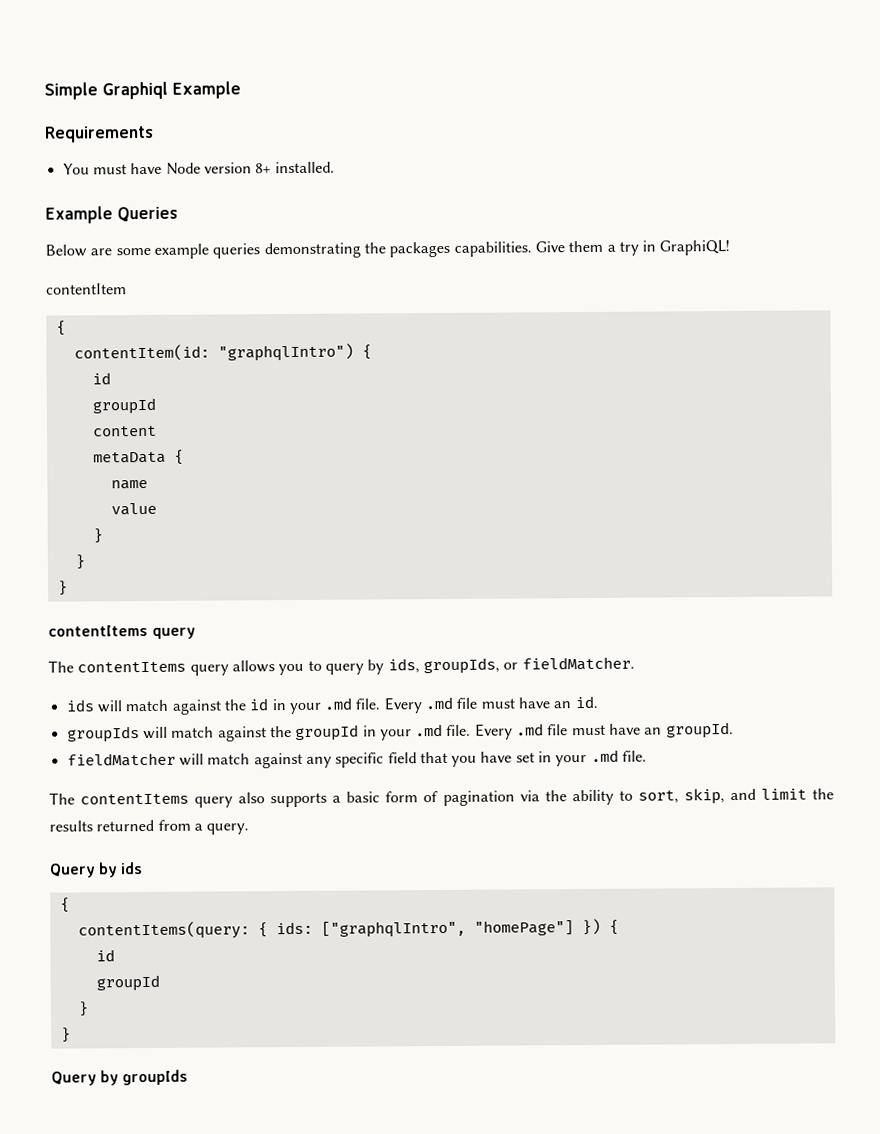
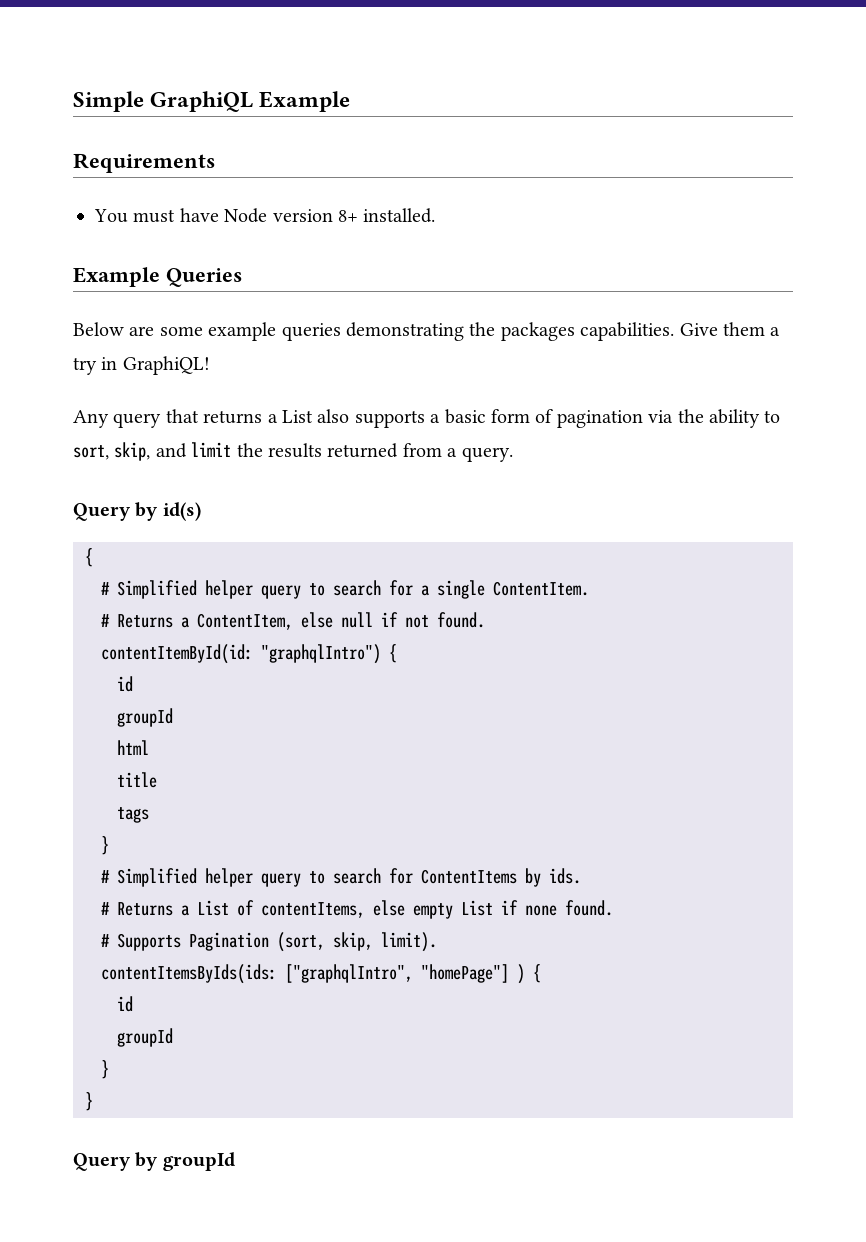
[102,81,168,100] Graphiql -> [150,91,254,112] GraphiQL
[46,283,127,295] [55,320,66,336] [73,343,372,362] [91,372,111,385] [91,397,156,415] [92,425,157,437] [92,449,184,465] [110,479,148,490] [110,502,157,516] [92,528,103,544] [74,554,86,570] [57,580,68,596] [48,624,196,639] [48,656,635,676] [65,695,598,715] [66,722,734,743] [66,749,648,769] [49,792,234,808] contentItem // { // contentItem(id: "graphqlIntro") { // id // groupId // content // metaData { // name // value // } // } // } // contentItems query // The contentItems query allows you to query by ids, groupIds, or fieldMatcher. // ids will match against the id in your .md file. Every .md file must have an id. // groupIds will match against the groupId in your .md file. Every .md file must have an groupId. // fieldMatcher will match against any specific field that you have set in your .md file. // The contentItems query -> [73,409,313,428] Any query that returns a List
[121,862,144,875] [59,897,70,913] [77,921,313,940] ids // { // contentItems(query: { ids: -> [162,502,201,521] [85,548,93,567] [101,580,589,599] [101,612,485,630] [101,644,397,664] [117,676,133,692] [117,708,173,727] [117,740,149,755] [117,772,157,788] [117,807,149,823] [101,836,109,855] [101,868,581,887] [101,900,613,919] [101,932,437,952] [101,964,277,984] id(s) // { // # Simplified helper query to search for a single ContentItem. // # Returns a ContentItem, else null if not found. // contentItemById(id: "graphqlIntro") { // id // groupId // html // title // tags // } // # Simplified helper query to search for ContentItems by ids. // # Returns a List of contentItems, else empty List if none found. // # Supports Pagination (sort, skip, limit). // contentItemsByIds(ids:
[581,918,601,936] }) -> [517,964,525,984] )
[122,1069,189,1086] groupIds -> [162,1152,235,1171] groupId

